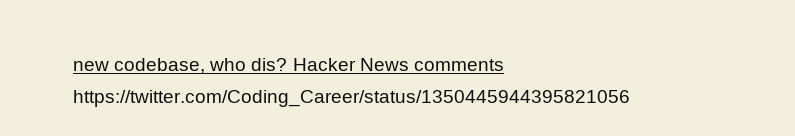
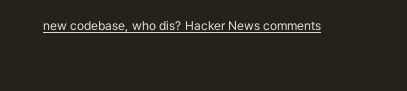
[73,90,630,107] // https://twitter.com/Coding_Career/status/1350445944395821056 -> (322, 26) none

